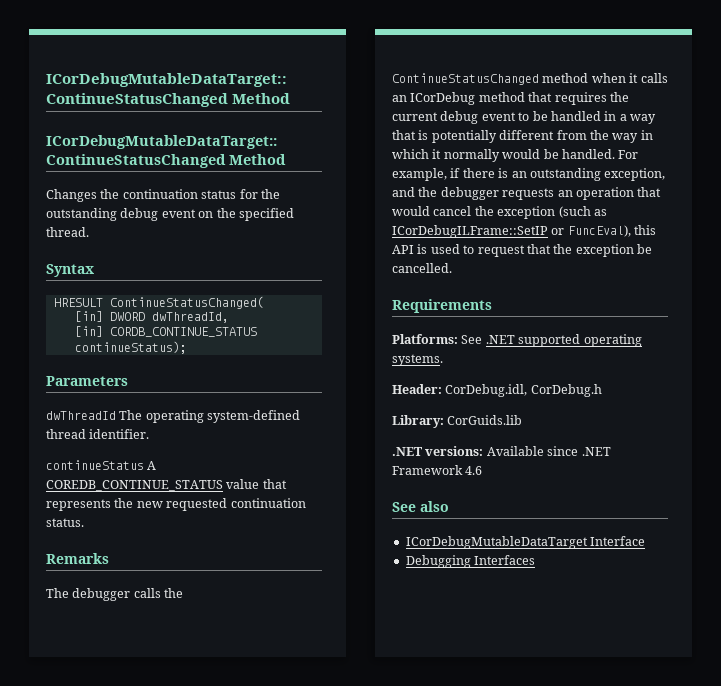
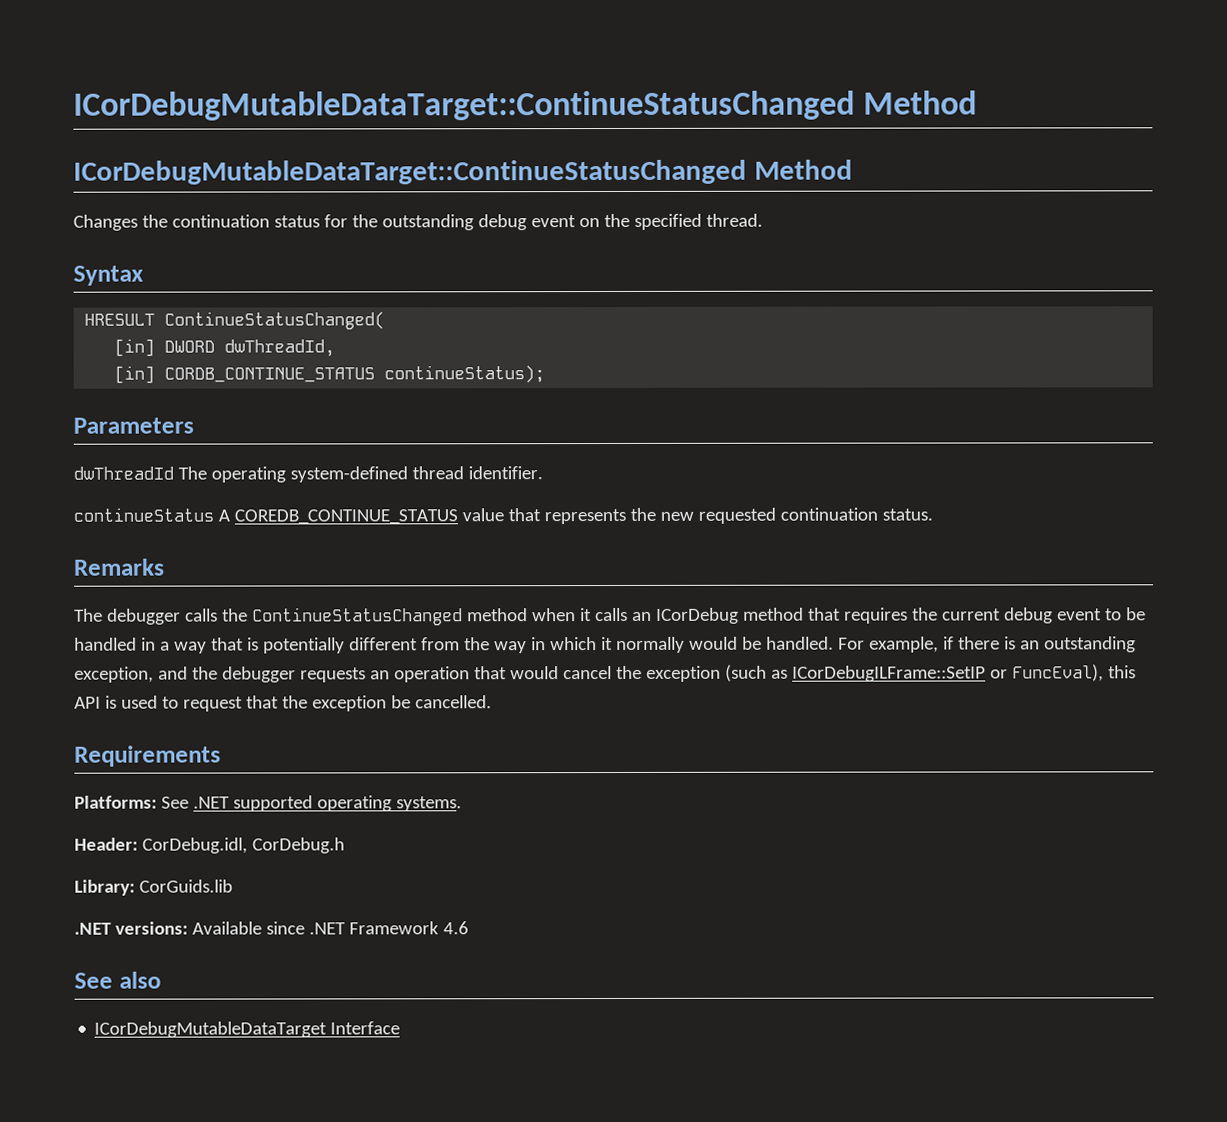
[405,555,536,568] // Debugging Interfaces -> (401, 1028) none

